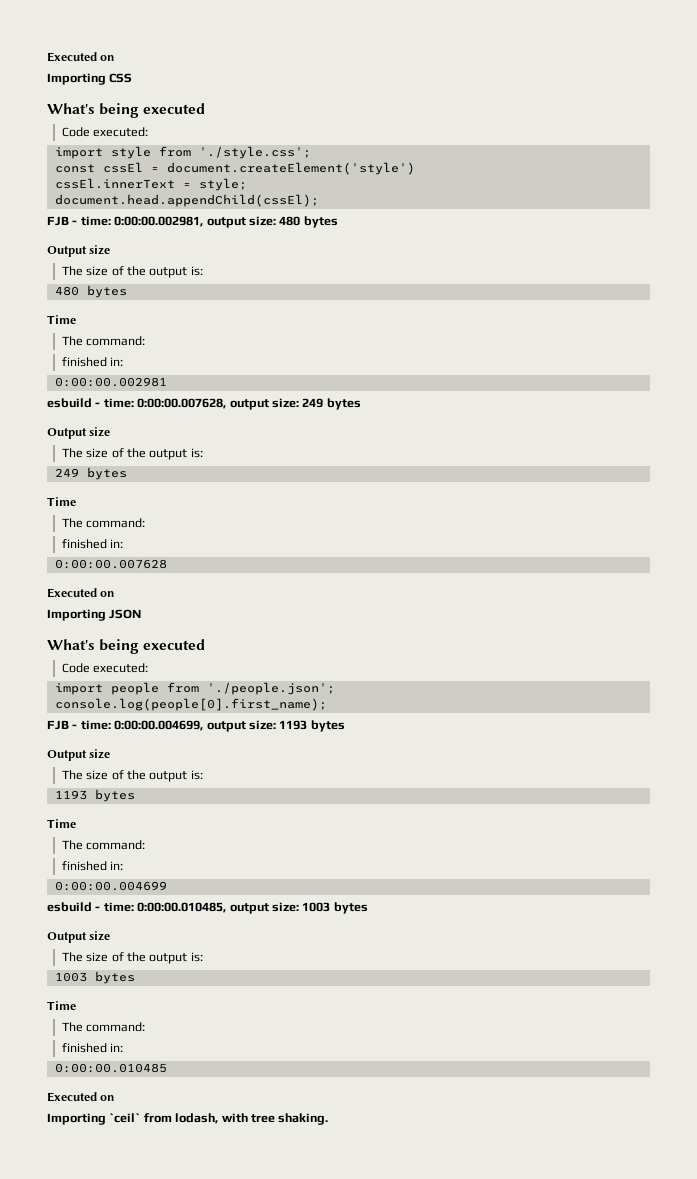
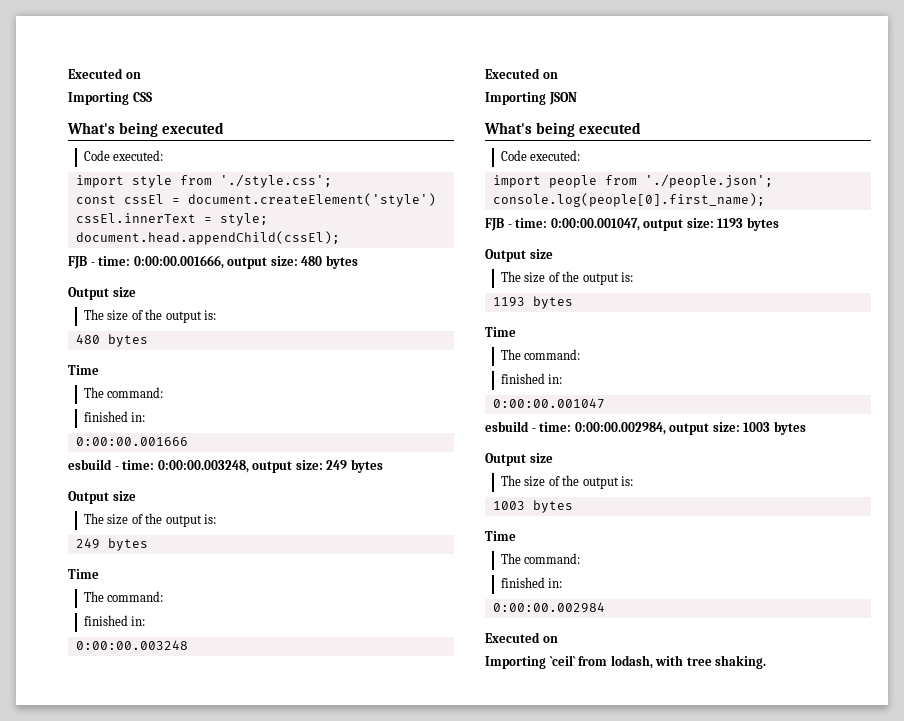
[114,216,204,227] 0:00:00.002981, -> [133,255,224,269] 0:00:00.001666,
[54,377,167,387] [47,398,227,409] 0:00:00.002981 // esbuild - time: 0:00:00.007628, -> [75,437,188,446] [68,459,249,473] 0:00:00.001666 // esbuild - time: 0:00:00.003248,
[54,559,167,569] 0:00:00.007628 -> [75,640,188,650] 0:00:00.003248
[114,720,204,731] 0:00:00.004699, -> [550,218,640,231] 0:00:00.001047,
[54,881,167,891] [47,902,227,913] 0:00:00.004699 // esbuild - time: 0:00:00.010485, -> [492,398,605,409] [485,421,666,435] 0:00:00.001047 // esbuild - time: 0:00:00.002984,
[54,1063,167,1073] 0:00:00.010485 -> [492,602,605,613] 0:00:00.002984

